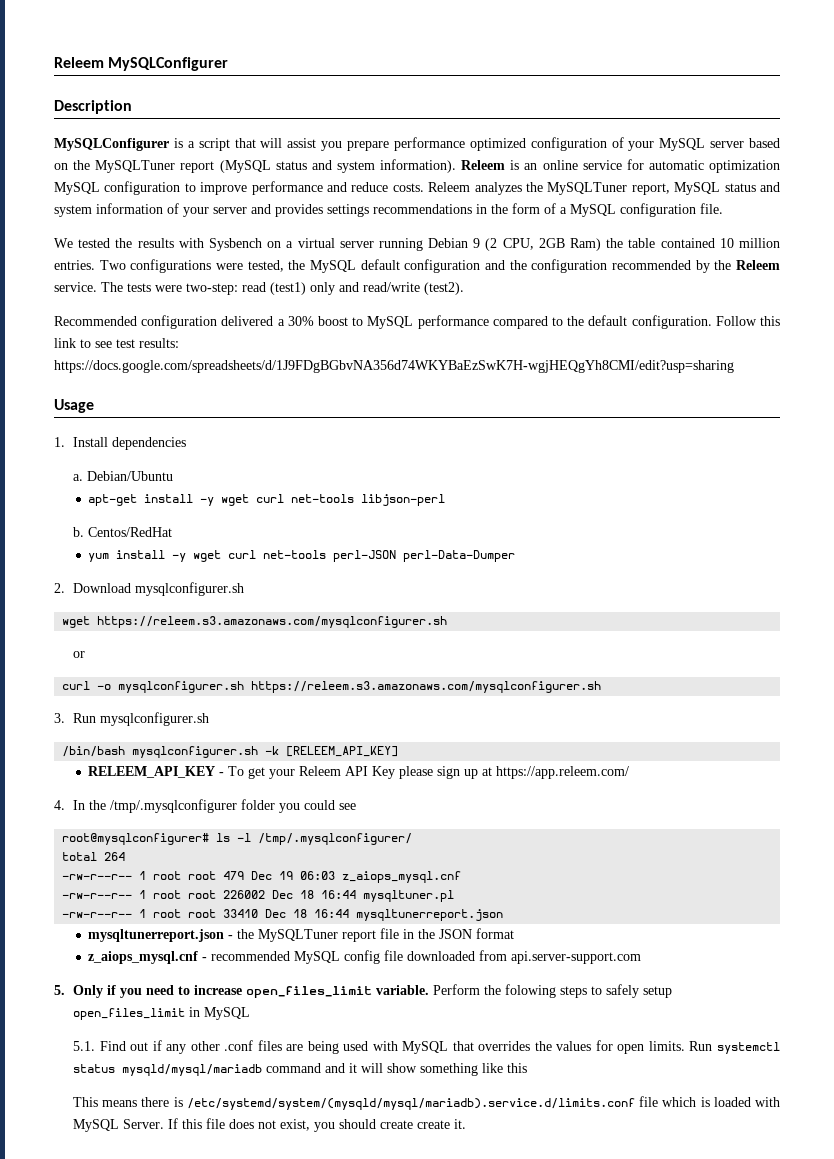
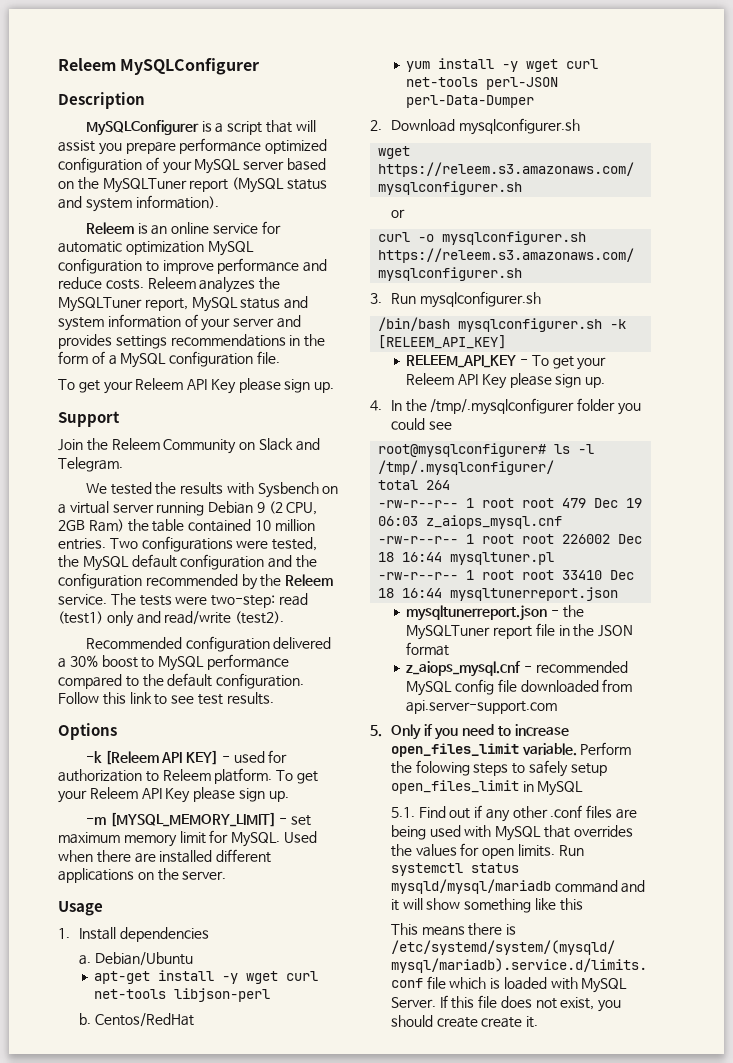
(456, 166) none -> (219, 202) //
(723, 208) none -> [58,378,335,394] [58,411,120,427] [58,438,320,454] [58,457,123,472] // To get your Releem API Key please sign up. // Support // Join the Releem Community on Slack and Telegram.
[139,338,179,348] [54,360,734,373] results: https://docs.google.com/spreadsheets/d/1J9FDgBGbvNA356d74WKYBaEzSwK7H-wgjHEQgYh8CMI/edit?usp=sharing -> [226,692,274,705] [58,723,117,740] [85,750,288,765] [58,768,318,784] [58,787,289,803] [85,812,312,827] [58,830,317,847] [58,849,272,863] [58,868,227,883] results. // Options // -k [Releem API KEY] - used for authorization to Releem platform. To get your Releem API Key please sign up. // -m [MYSQL_MEMORY_LIMIT] - set maximum memory limit for MySQL. Used when there are installed different applications on the server.
[464,766,630,779] up at https://app.releem.com/ -> [585,377,606,388] up.

